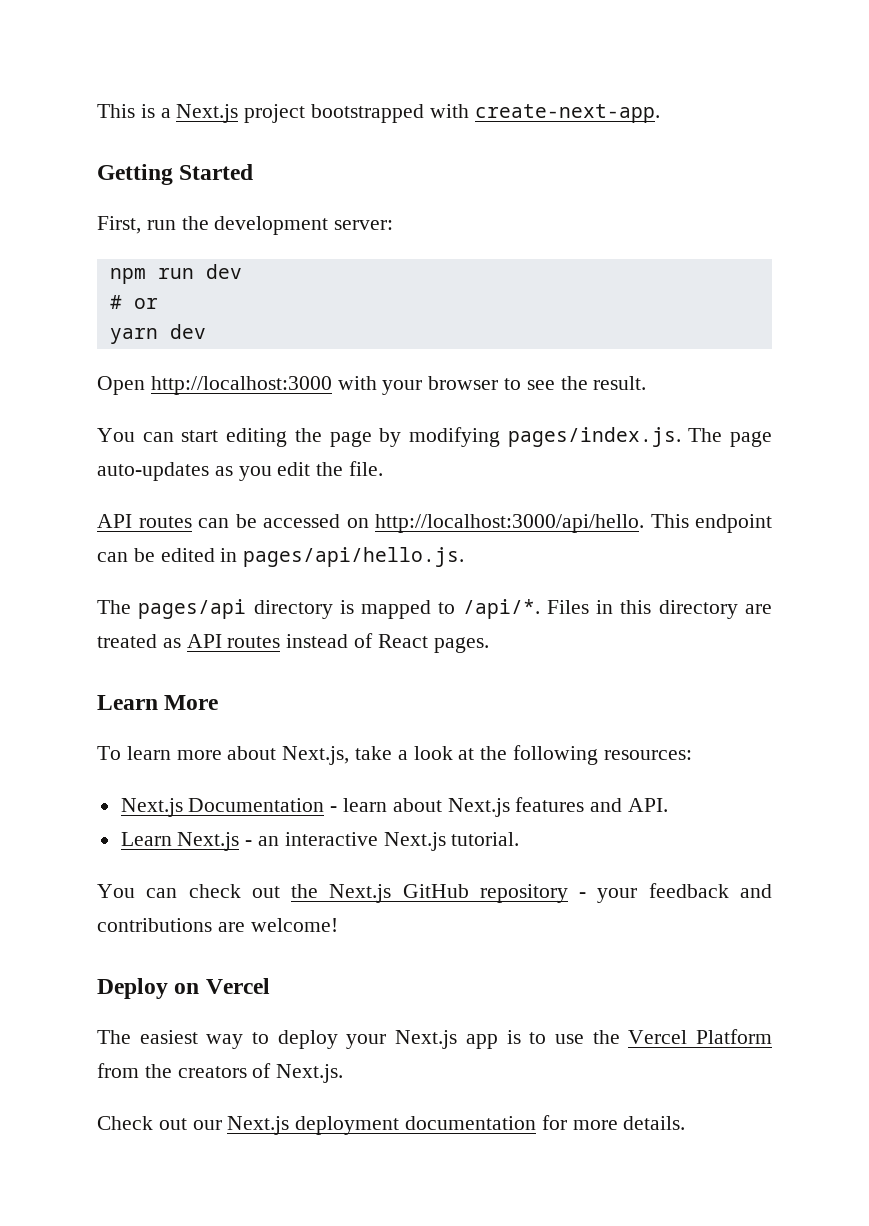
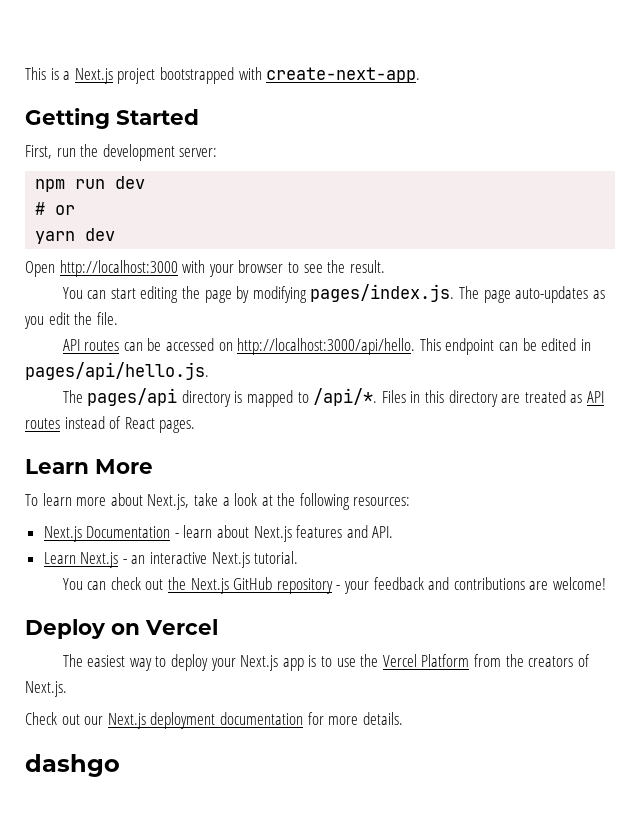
(686, 1123) none -> [25,754,120,777] // dashgo

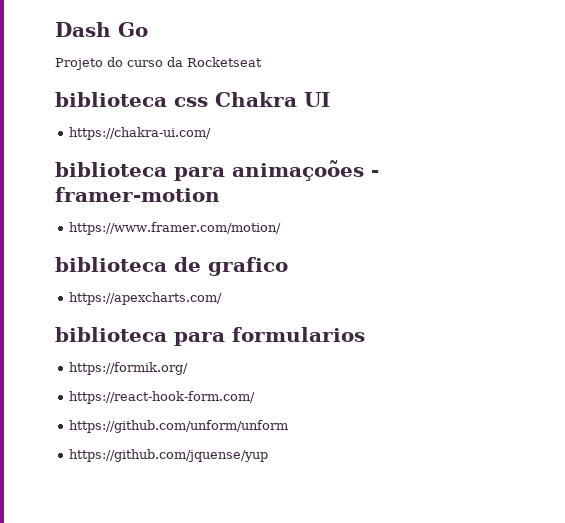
[25,67,421,84] [25,108,199,129] [25,144,218,161] [35,176,146,192] [35,202,76,215] [35,228,116,244] [25,260,385,277] [62,284,605,303] [24,312,118,329] [62,338,591,355] [25,362,209,380] [62,388,604,407] [25,416,196,433] [25,459,153,474] [25,493,411,510] [43,525,394,542] [43,551,299,568] [62,577,606,594] [25,619,218,639] [62,654,590,671] [25,681,67,697] [25,712,403,729] [25,754,120,777] This is a Next.js project bootstrapped with create-next-app. // Getting Started // First, run the development server: // npm run dev // # or // yarn dev // Open http://localhost:3000 with your browser to see the result. // You can start editing the page by modifying pages/index.js. The page auto-updates as you edit the file. // API routes can be accessed on http://localhost:3000/api/hello. This endpoint can be edited in pages/api/hello.js. // The pages/api directory is mapped to /api/*. Files in this directory are treated as API routes instead of React pages. // Learn More // To learn more about Next.js, take a look at the following resources: // Next.js Documentation - learn about Next.js features and API. // Learn Next.js - an interactive Next.js tutorial. // You can check out the Next.js GitHub repository - your feedback and contributions are welcome! // Deploy on Vercel // The easiest way to deploy your Next.js app is to use the Vercel Platform from the creators of Next.js. // Check out our Next.js deployment documentation for more details. // dashgo -> [55,22,148,37] [55,57,262,70] [55,92,330,107] [68,127,211,140] [55,160,379,181] [55,187,220,202] [68,222,281,235] [55,257,288,276] [68,292,222,305] [55,327,365,346] [68,362,188,375] [68,391,255,404] [68,420,288,433] [68,449,268,462] Dash Go // Projeto do curso da Rocketseat // biblioteca css Chakra UI // https://chakra-ui.com/ // biblioteca para animaçoões - framer-motion // https://www.framer.com/motion/ // biblioteca de grafico // https://apexcharts.com/ // biblioteca para formularios // https://formik.org/ // https://react-hook-form.com/ // https://github.com/unform/unform // https://github.com/jquense/yup

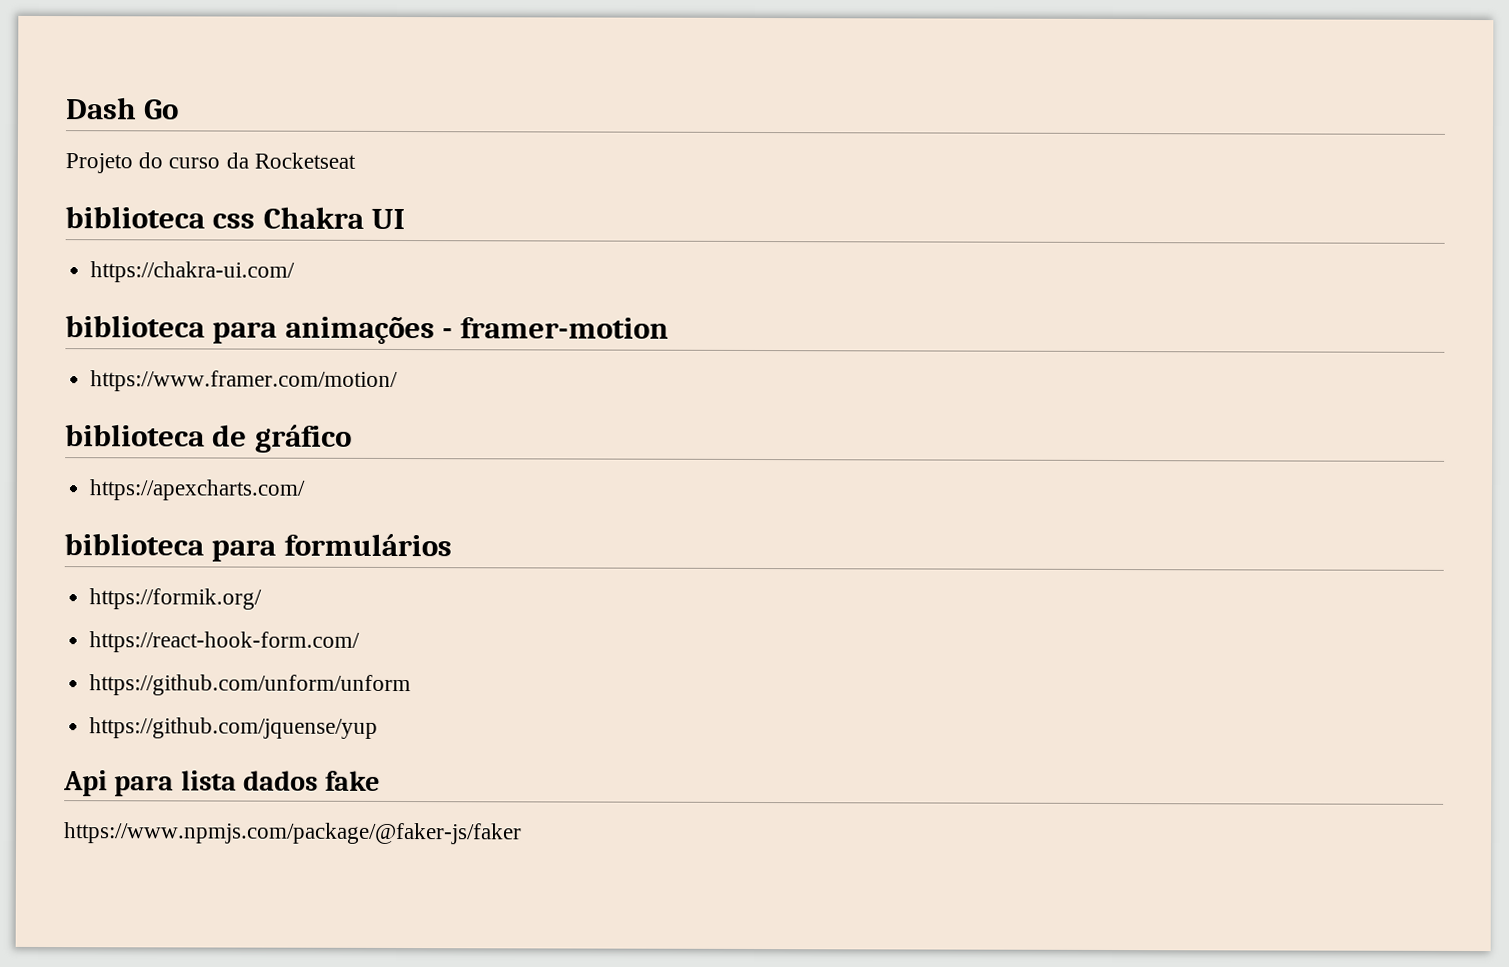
[232,160,364,181] animaçoões -> [284,316,435,345] animações
[208,257,288,276] grafico -> [254,424,352,453] gráfico
[232,327,365,342] formularios -> [283,533,452,557] formulários
(268, 455) none -> [63,770,380,797] [63,822,522,845] // Api para lista dados fake // https://www.npmjs.com/package/@faker-js/faker

